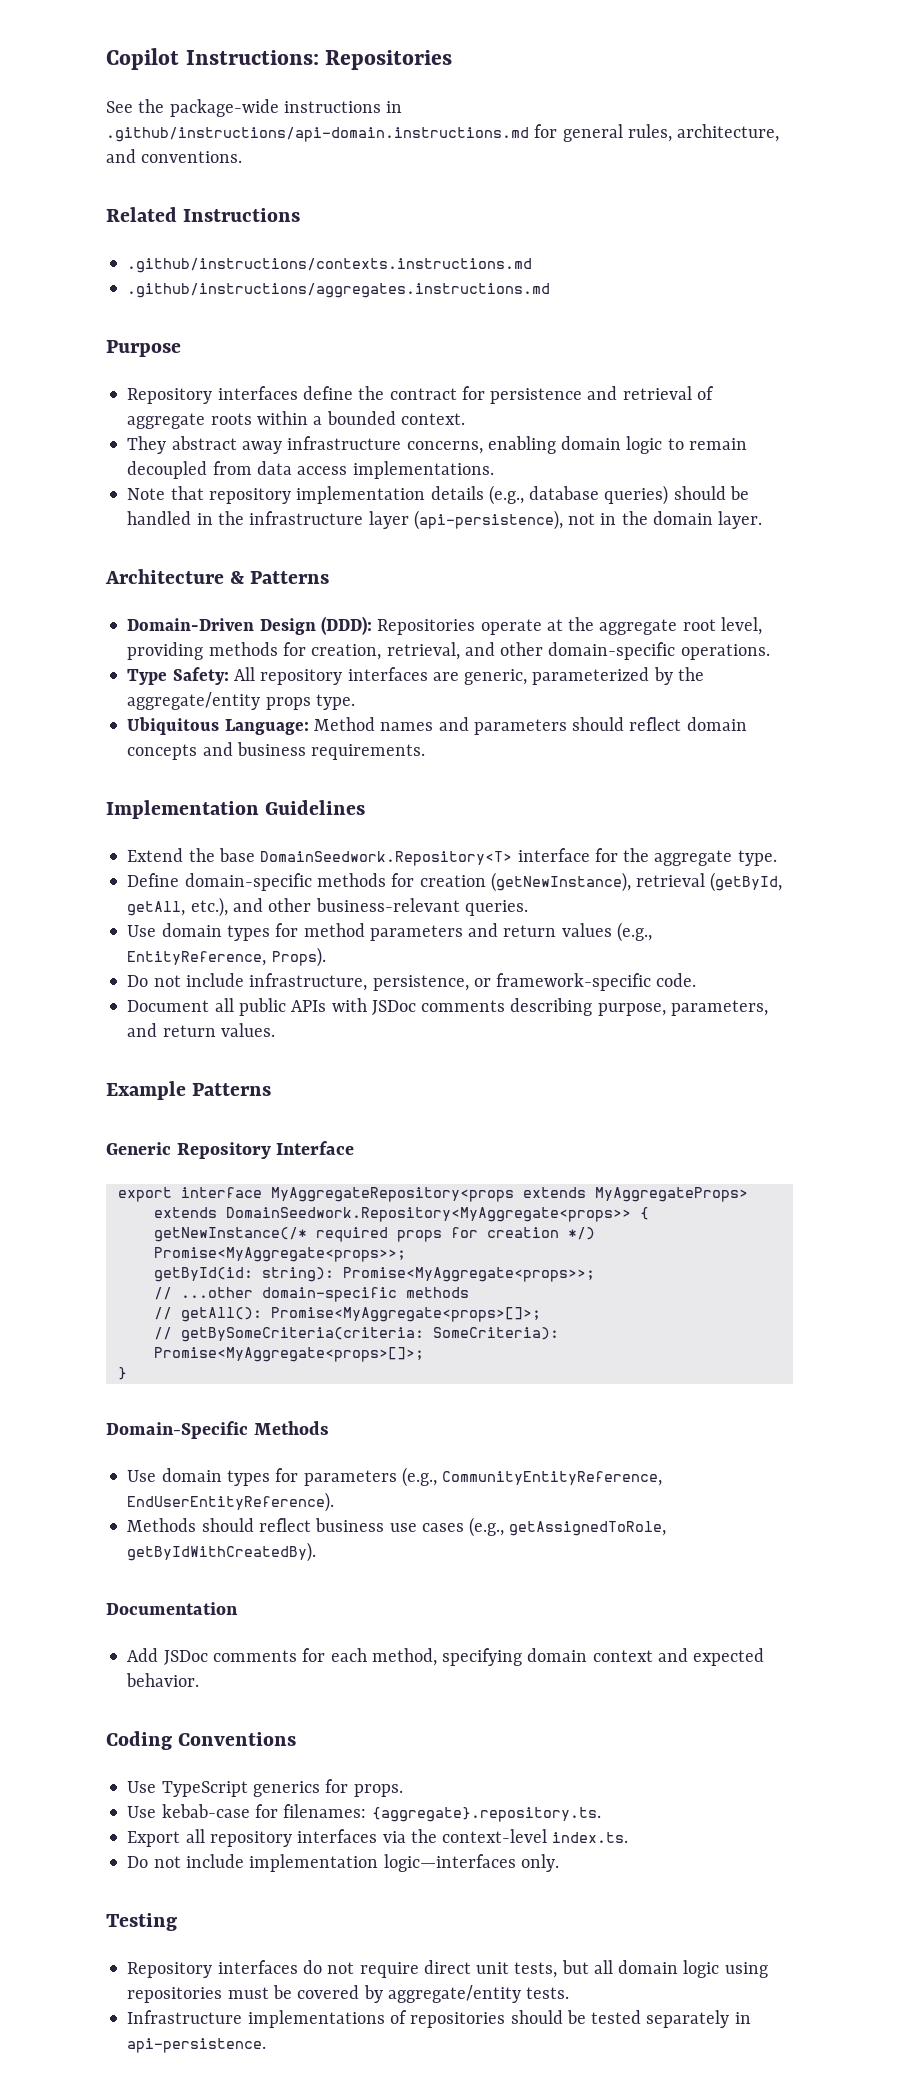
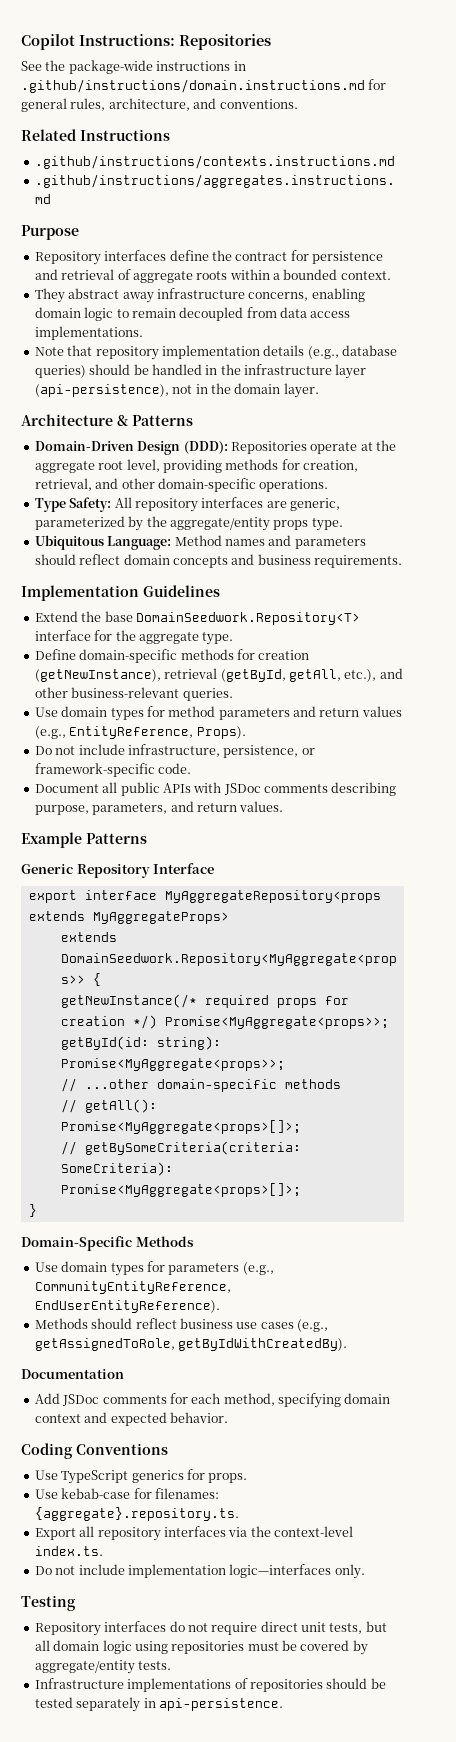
[106,127,529,142] .github/instructions/api-domain.instructions.md -> [21,79,365,93] .github/instructions/domain.instructions.md

